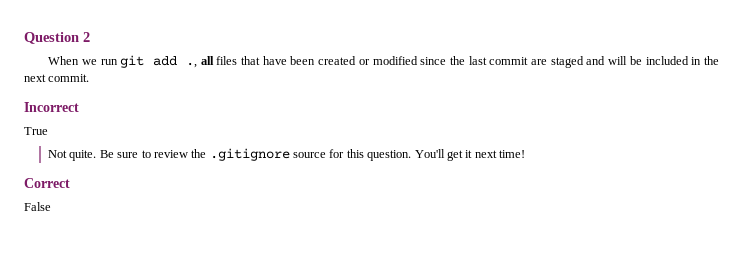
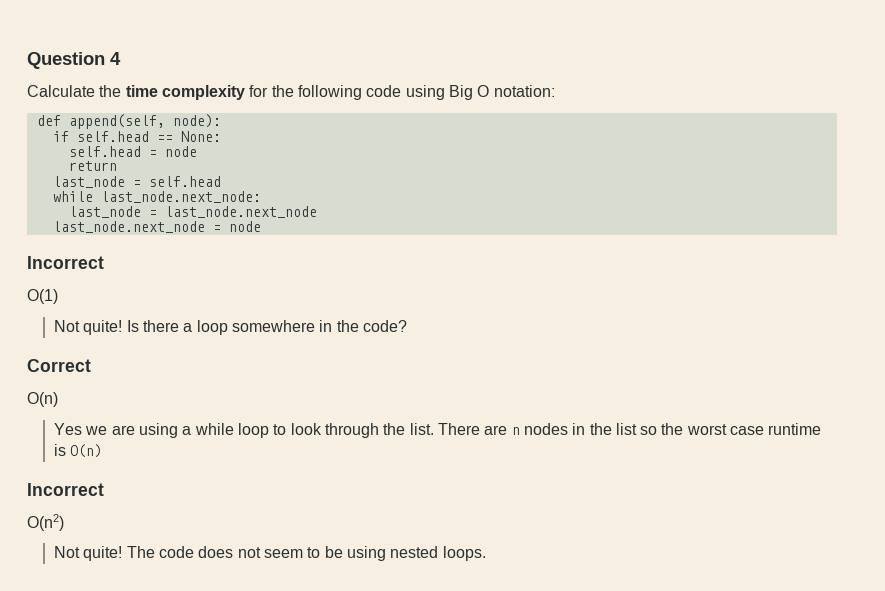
[83,32,90,42] [48,55,720,68] [24,74,90,82] [24,102,79,112] [24,127,48,135] [48,148,526,161] [24,178,70,188] [24,202,51,211] 2 // When we run git add ., all files that have been created or modified since the last commit are staged and will be included in the next commit. // Incorrect // True // Not quite. Be sure to review the .gitignore source for this question. You'll get it next time! // Correct // False -> [110,52,121,65] [27,85,555,100] [36,114,221,129] [52,131,221,142] [68,146,197,157] [68,161,117,171] [52,176,221,188] [52,191,261,203] [68,206,317,218] [52,221,261,233] [27,256,104,269] [27,289,58,304] [54,320,407,335] [27,359,91,372] [27,392,58,407] [54,423,822,438] [54,444,103,458] [27,483,104,496] [27,514,64,531] [54,546,486,561] 4 // Calculate the time complexity for the following code using Big O notation: // def append(self, node): // if self.head == None: // self.head = node // return // last_node = self.head // while last_node.next_node: // last_node = last_node.next_node // last_node.next_node = node // Incorrect // O(1) // Not quite! Is there a loop somewhere in the code? // Correct // O(n) // Yes we are using a while loop to look through the list. There are n nodes in the list so the worst case runtime is O(n) // Incorrect // O(n2) // Not quite! The code does not seem to be using nested loops.

